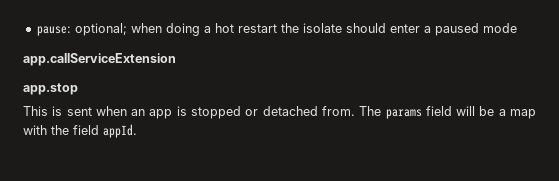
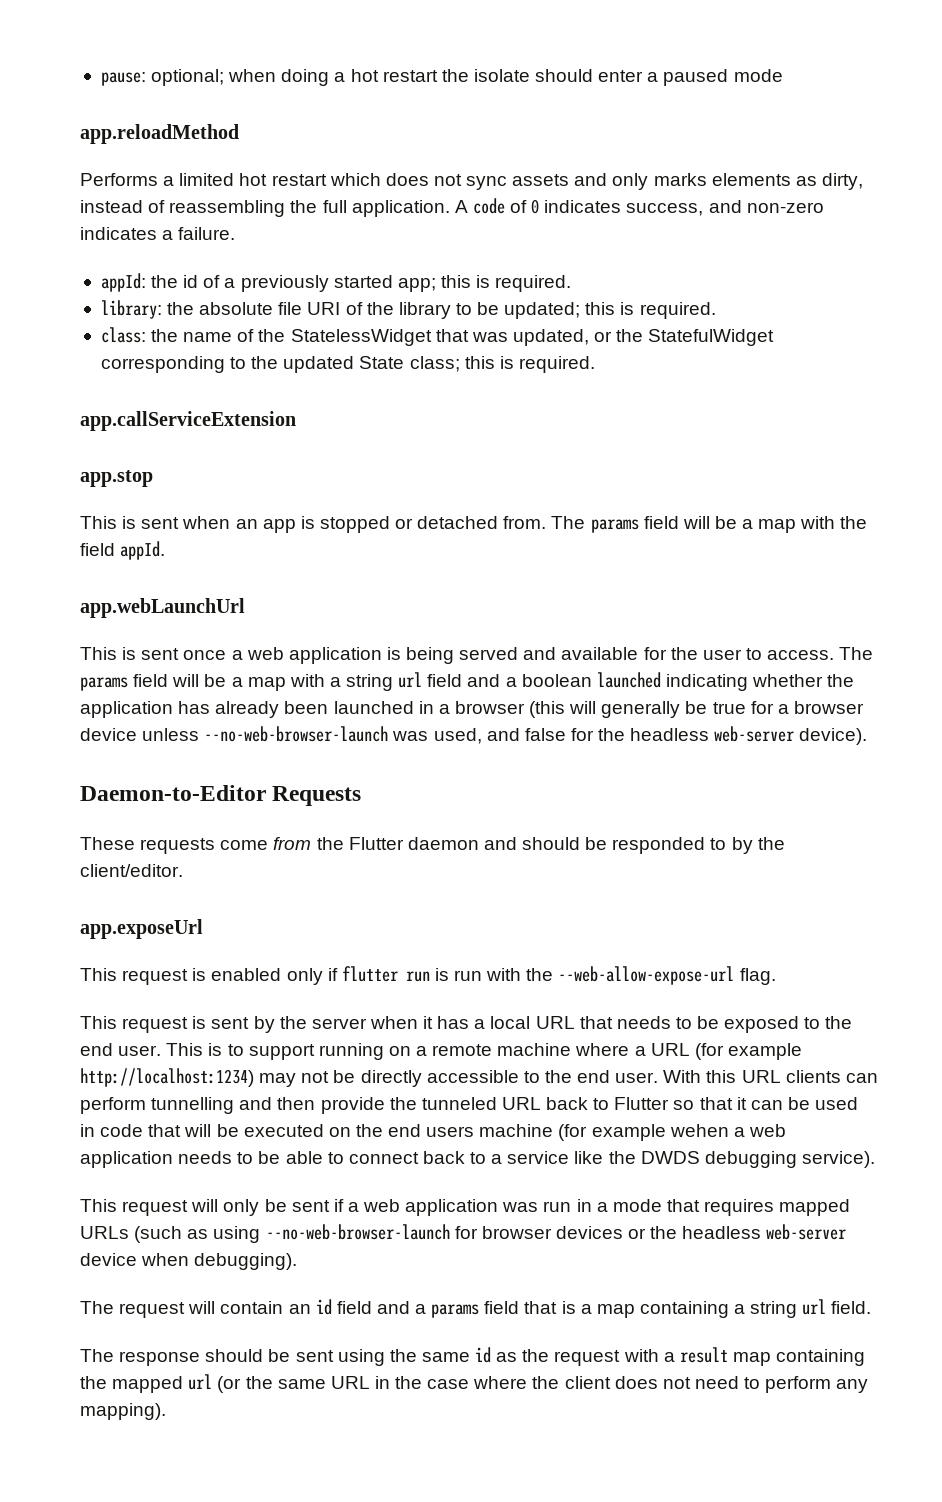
(517, 28) none -> [80,124,239,144] [80,173,863,190] [80,198,824,217] [80,227,236,240] [100,273,572,292] [100,300,716,319] [100,327,775,346] [100,356,595,373] // app.reloadMethod // Performs a limited hot restart which does not sync assets and only marks elements as dirty, instead of reassembling the full application. A code of 0 indicates success, and non-zero indicates a failure. // appId: the id of a previously started app; this is required. // library: the absolute file URI of the library to be updated; this is required. // class: the name of the StatelessWidget that was updated, or the StatefulWidget corresponding to the updated State class; this is required.
(137, 131) none -> [80,598,245,618] [80,647,874,664] [80,672,855,691] [80,701,864,718] [80,726,868,745] [80,785,362,806] [80,837,785,854] [80,864,183,877] [80,919,203,939] [80,966,776,985] [80,1016,853,1033] [80,1043,802,1060] [80,1068,878,1087] [80,1097,859,1114] [80,1124,786,1141] [80,1151,875,1168] [80,1199,851,1216] [80,1224,847,1243] [80,1253,298,1270] [80,1299,872,1318] [80,1347,866,1366] [80,1374,869,1393] [80,1403,166,1420] // app.webLaunchUrl // This is sent once a web application is being served and available for the user to access. The params field will be a map with a string url field and a boolean launched indicating whether the application has already been launched in a browser (this will generally be true for a browser device unless --no-web-browser-launch was used, and false for the headless web-server device). // Daemon-to-Editor Requests // These requests come from the Flutter daemon and should be responded to by the client/editor. // app.exposeUrl // This request is enabled only if flutter run is run with the --web-allow-expose-url flag. // This request is sent by the server when it has a local URL that needs to be exposed to the end user. This is to support running on a remote machine where a URL (for example http://localhost:1234) may not be directly accessible to the end user. With this URL clients can perform tunnelling and then provide the tunneled URL back to Flutter so that it can be used in code that will be executed on the end users machine (for example wehen a web application needs to be able to connect back to a service like the DWDS debugging service). // This request will only be sent if a web application was run in a mode that requires mapped URLs (such as using --no-web-browser-launch for browser devices or the headless web-server device when debugging). // The request will contain an id field and a params field that is a map containing a string url field. // The response should be sent using the same id as the request with a result map containing the mapped url (or the same URL in the case where the client does not need to perform any mapping).

